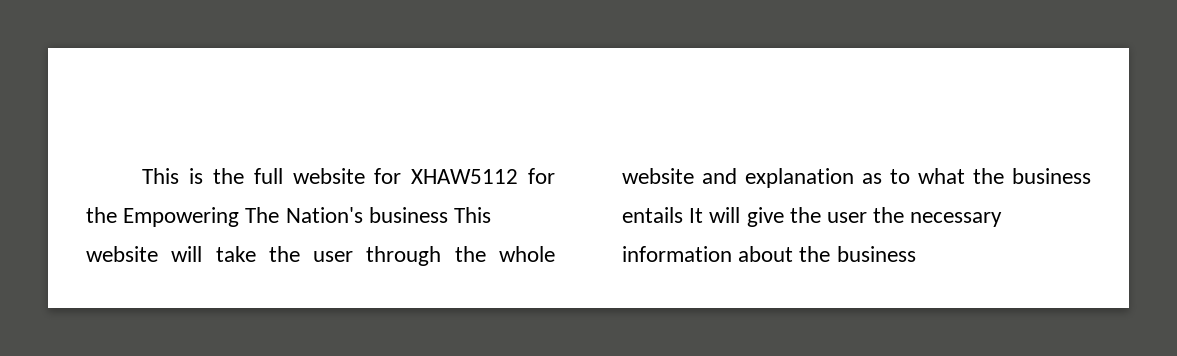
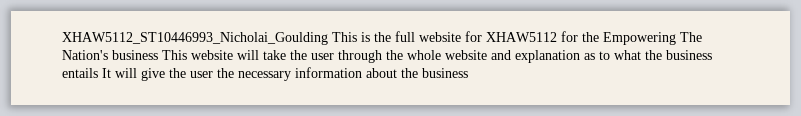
(142, 176) none -> [62,32,328,45] XHAW5112_ST10446993_Nicholai_Goulding

